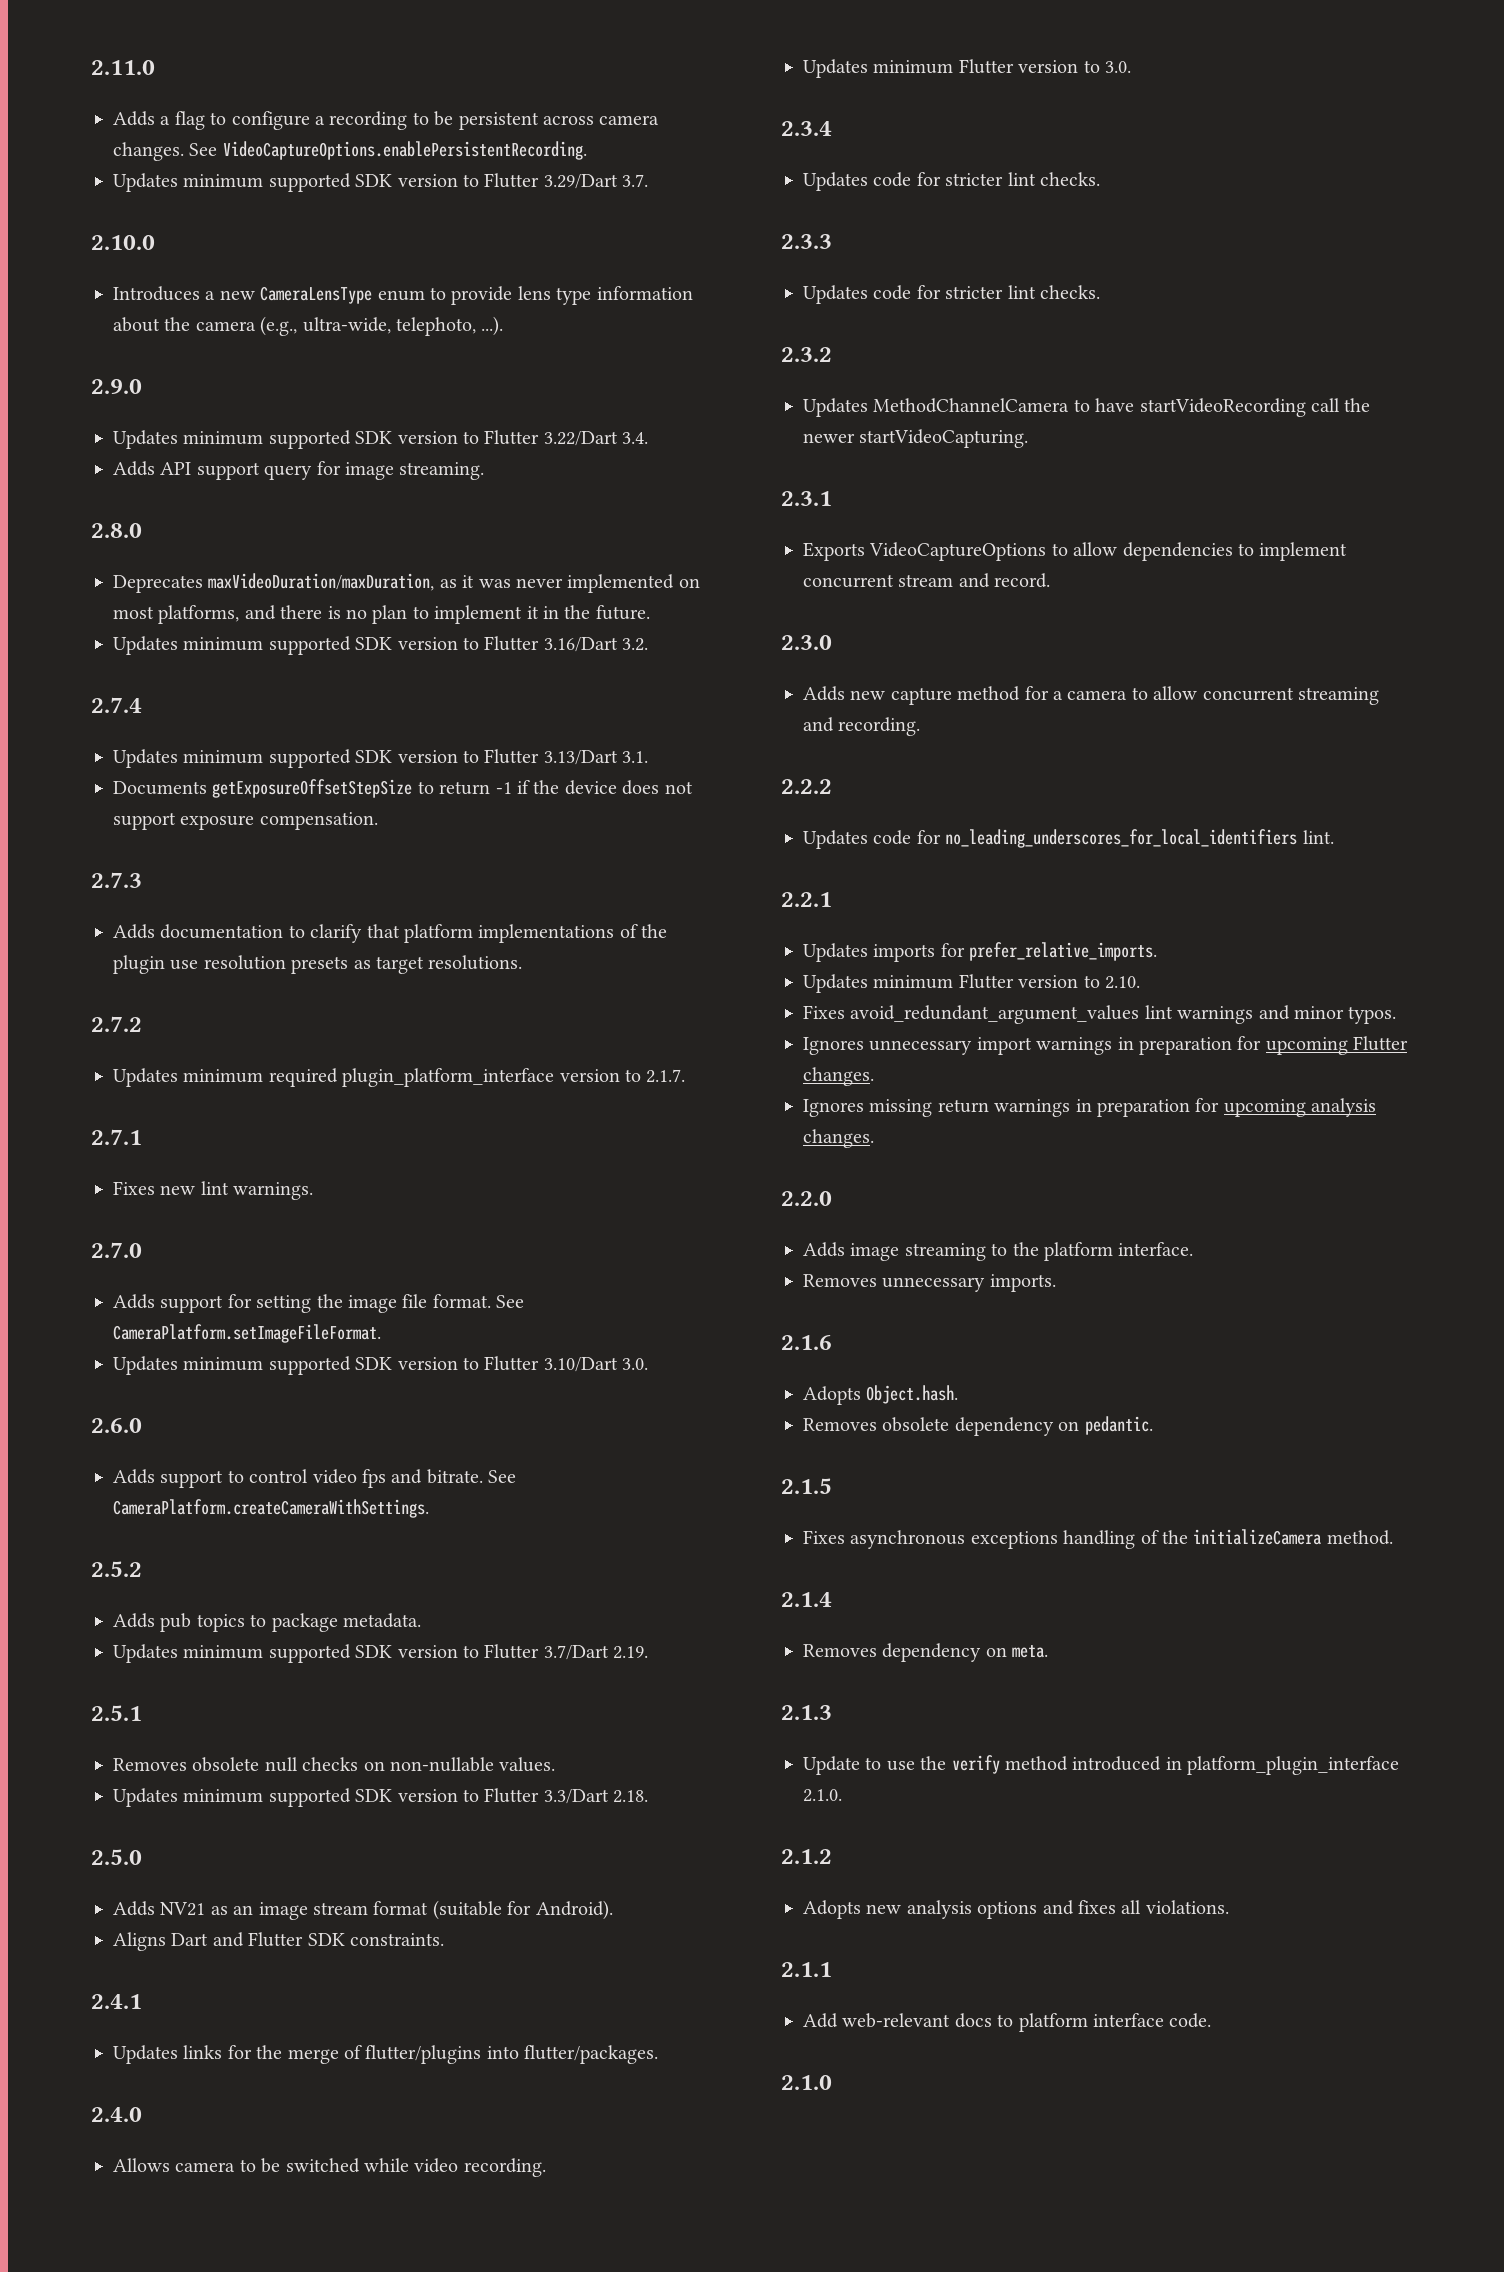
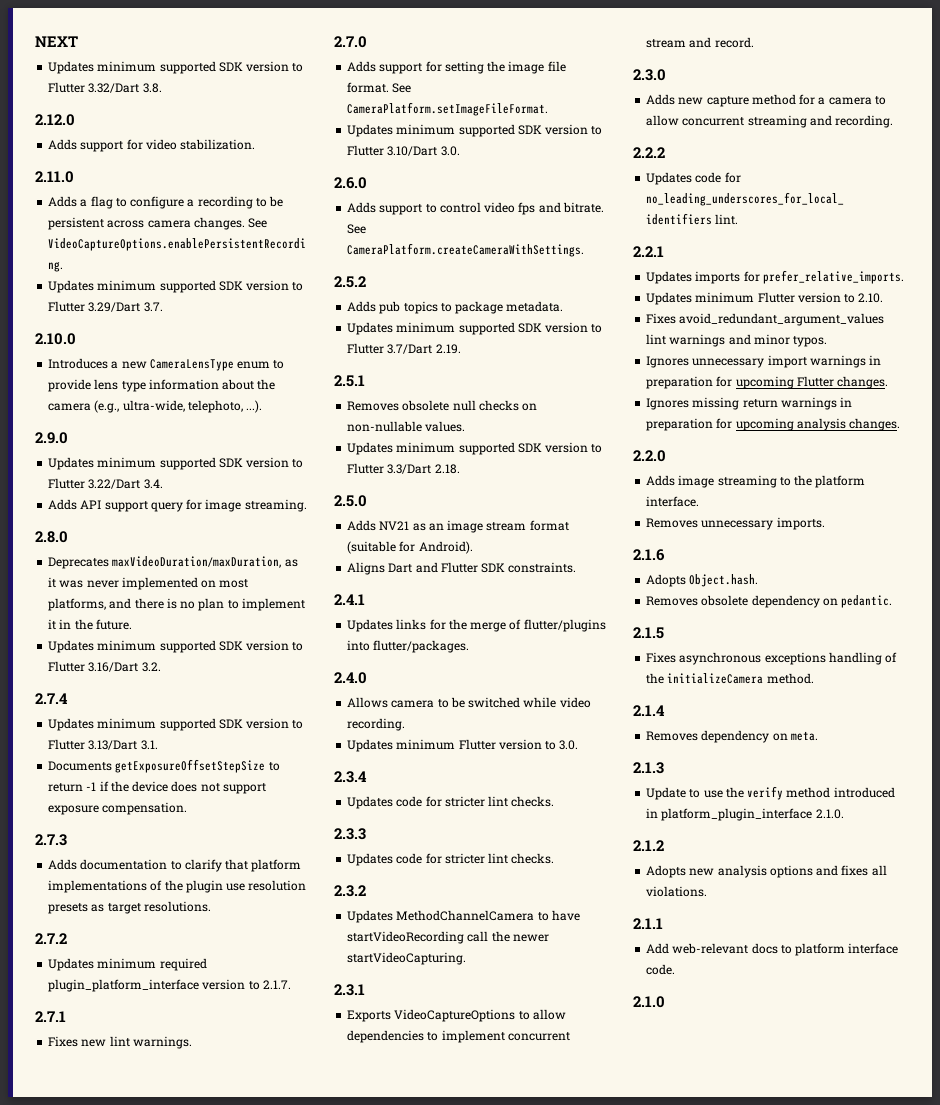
(91, 67) none -> [35,36,78,47] [48,61,304,74] [48,82,162,93] [35,114,75,126] [48,139,256,152] NEXT // Updates minimum supported SDK version to Flutter 3.32/Dart 3.8. // 2.12.0 // Adds support for video stabilization. //

